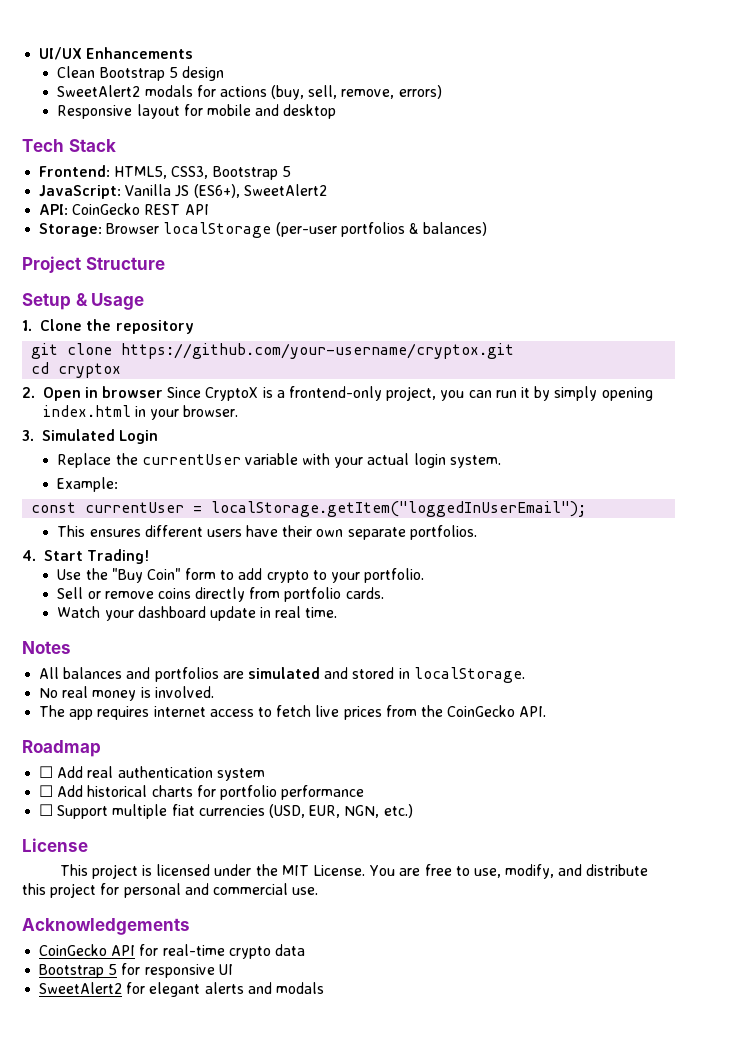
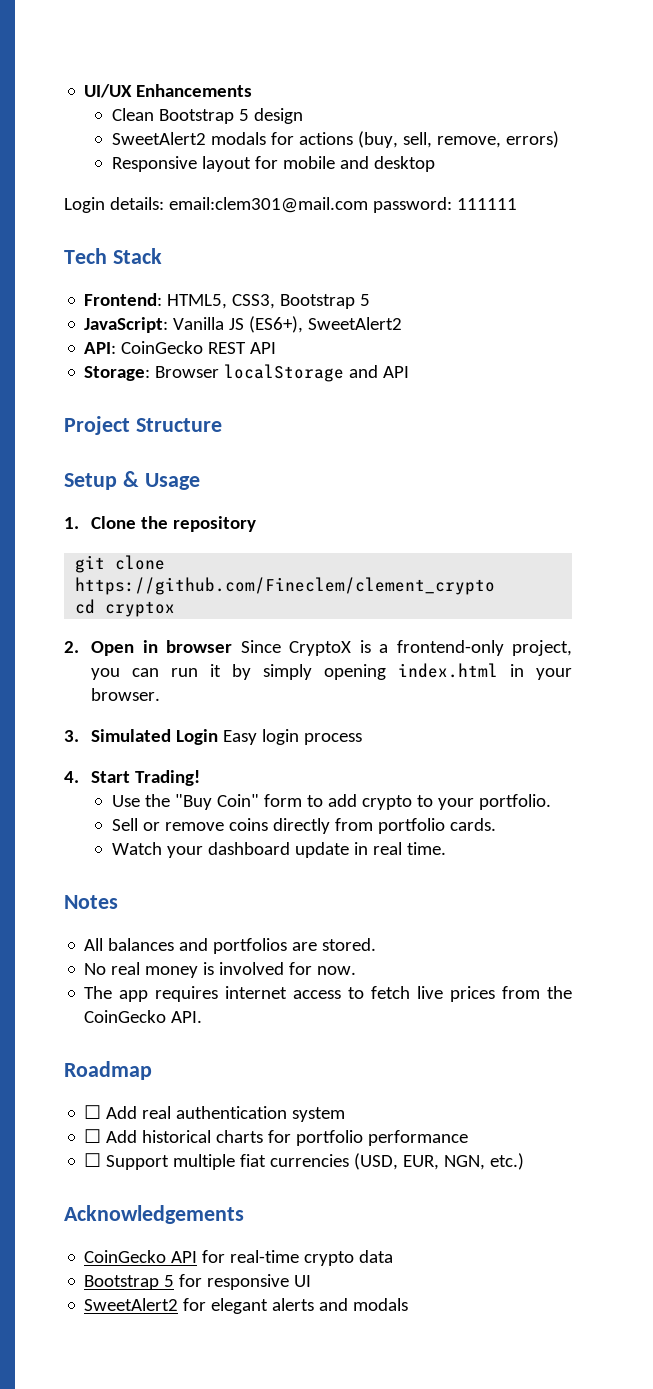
(337, 111) none -> [64,197,517,213] // Login details: email:clem301@mail.com password: 111111
[275,222,488,237] (per-user portfolios & balances) -> [349,365,410,378] and API
[121,343,515,359] https://github.com/your-username/cryptox.git -> [75,577,496,595] https://github.com/Fineclem/clement_crypto
[57,453,501,468] [57,477,119,492] [31,501,587,517] [57,525,477,540] // Replace the currentUser variable with your actual login system. // Example: // const currentUser = localStorage.getItem("loggedInUserEmail"); // This ensures different users have their own separate portfolios. -> [223,729,363,745] Easy login process
[247,667,525,683] simulated and stored in localStorage. -> [322,938,377,951] stored.
[154,686,214,698] involved. -> [219,962,357,975] involved for now.
[22,838,88,852] [59,864,649,879] [22,883,319,898] // License // This project is licensed under the MIT License. You are free to use, modify, and distribute this project for personal and commercial use. -> (525, 1161) none

